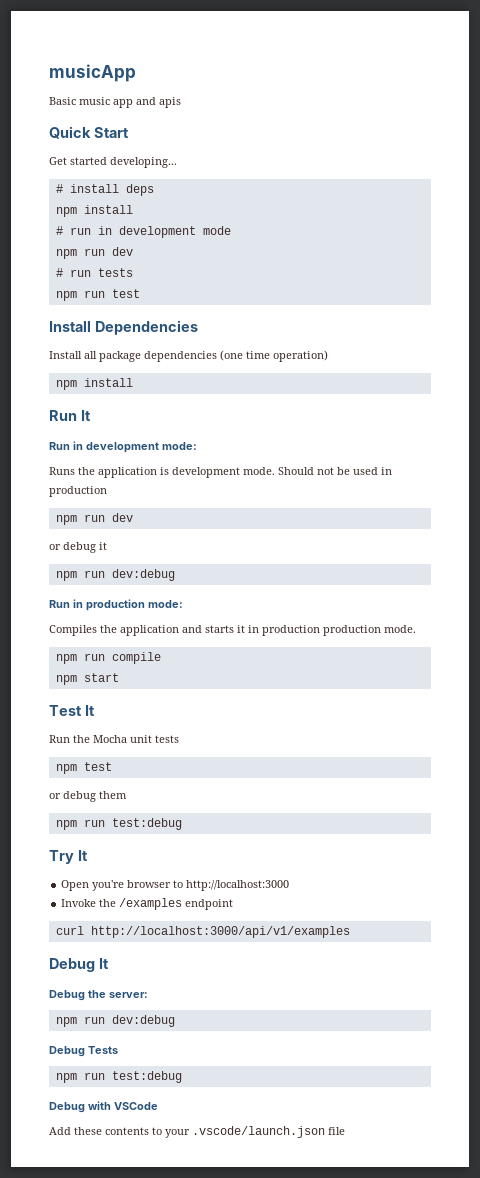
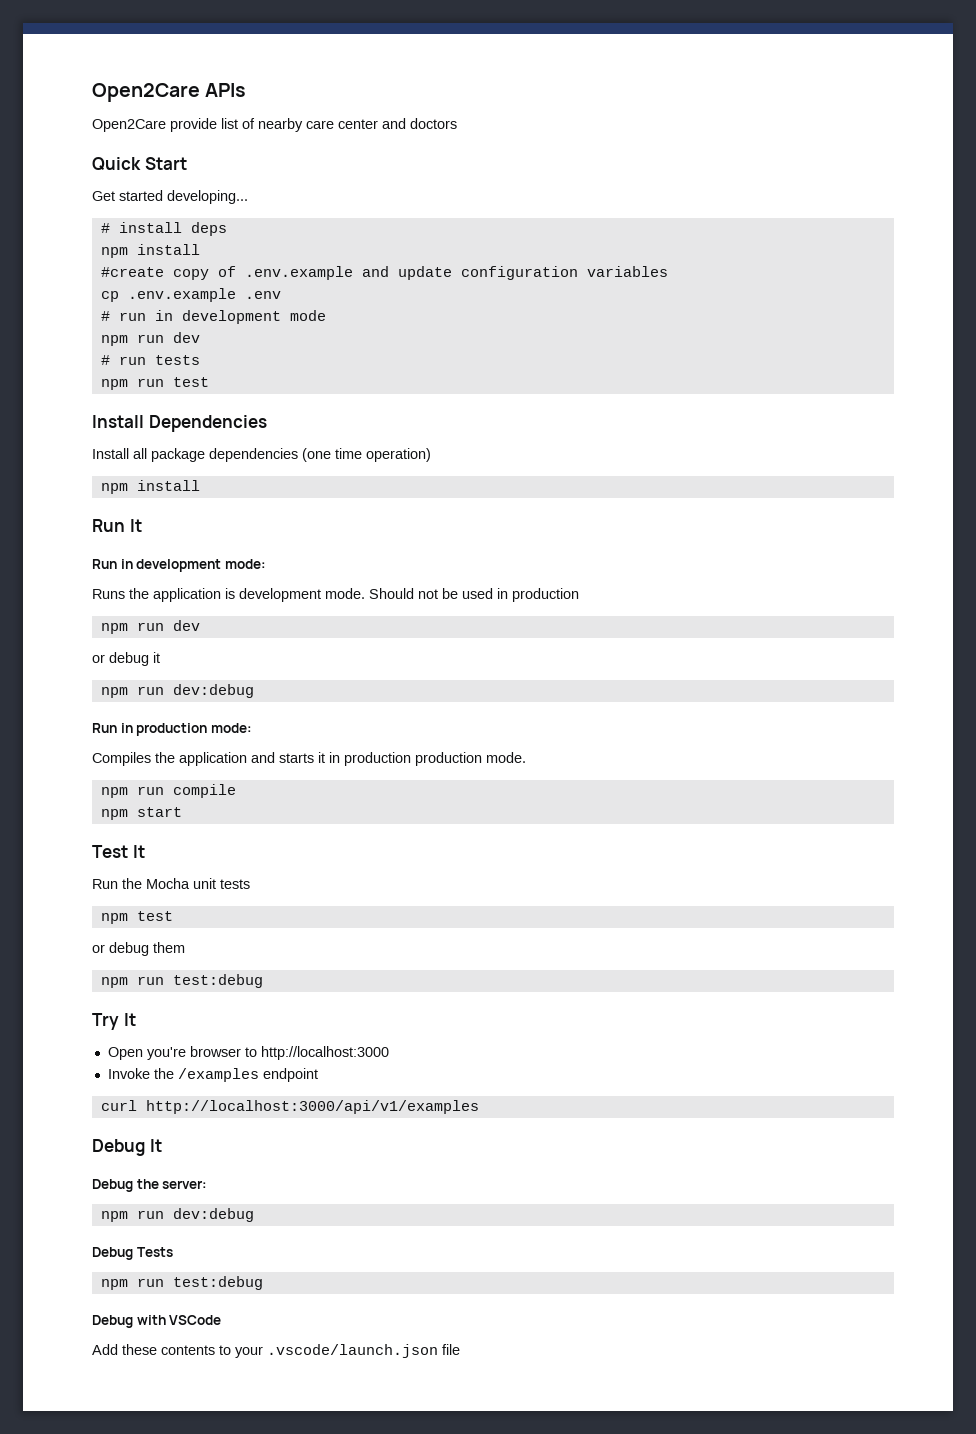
[49,64,136,82] [49,97,181,108] musicApp // Basic music app and apis -> [92,83,247,102] [92,118,457,132] Open2Care APIs // Open2Care provide list of nearby care center and doctors
(133, 209) none -> [100,266,668,280] [100,288,281,302] // #create copy of .env.example and update configuration variables // cp .env.example .env

